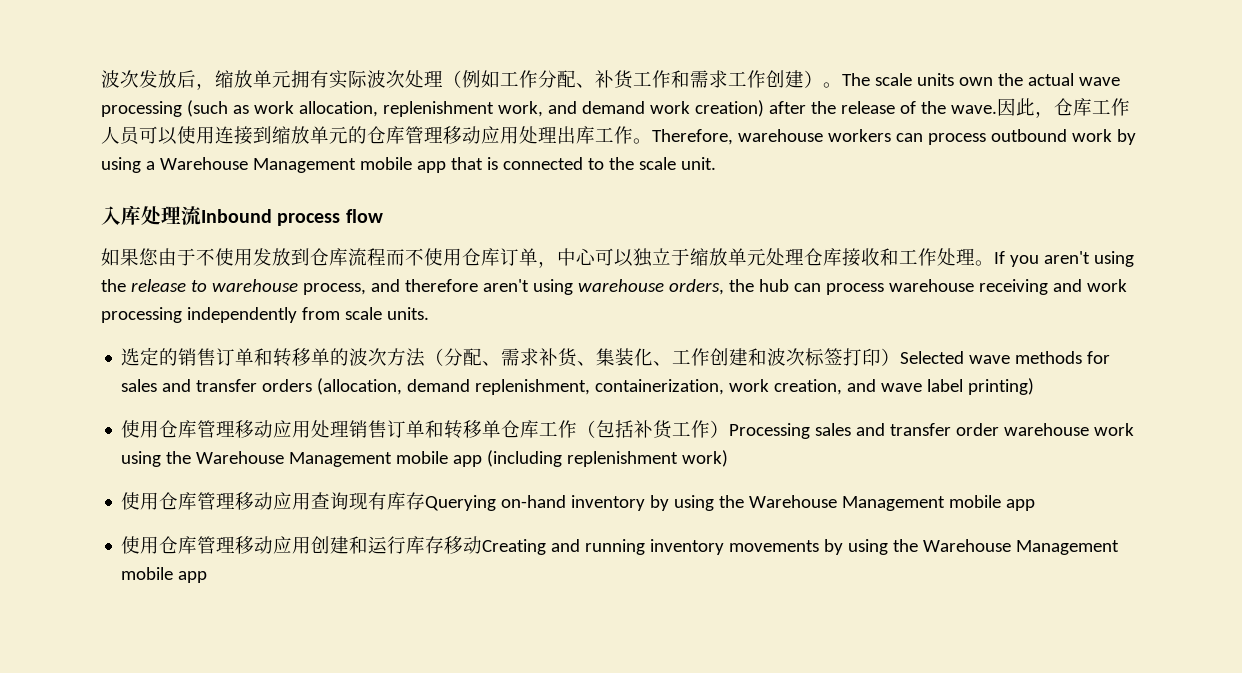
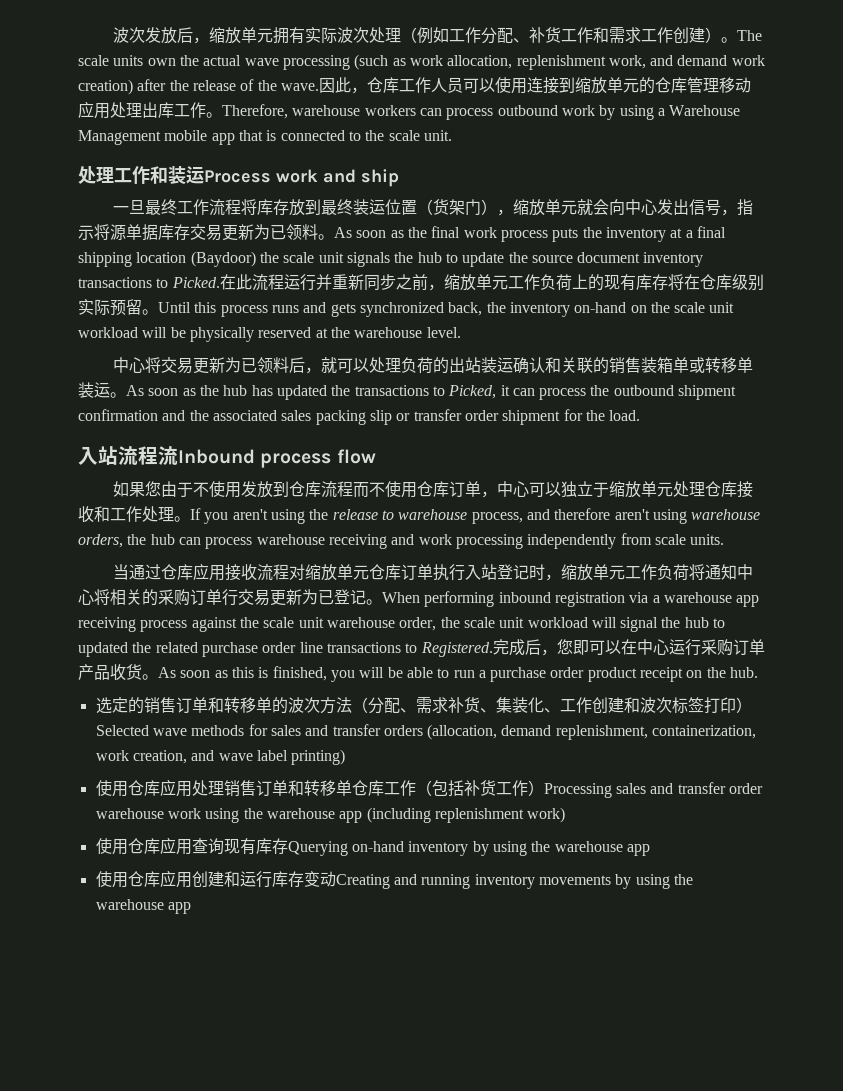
[101,205,181,225] 入库处理 -> [78,166,399,187] [113,199,754,216] [78,224,726,242] [78,251,704,267] [78,274,764,291] [78,299,735,317] [78,327,461,342] [113,357,754,374] [78,382,737,400] [78,409,641,425] [78,446,158,466] 处理工作和装运Process work and ship // 一旦最终工作流程将库存放到最终装运位置（货架门），缩放单元就会向中心发出信号，指示将源单据库存交易更新为已领料。As soon as the final work process puts the inventory at a final shipping location (Baydoor) the scale unit signals the hub to update the source document inventory transactions to Picked.在此流程运行并重新同步之前，缩放单元工作负荷上的现有库存将在仓库级别实际预留。Until this process runs and gets synchronized back, the inventory on-hand on the scale unit workload will be physically reserved at the warehouse level. // 中心将交易更新为已领料后，就可以处理负荷的出站装运确认和关联的销售装箱单或转移单装运。As soon as the hub has updated the transactions to Picked, it can process the outbound shipment confirmation and the associated sales packing slip or transfer order shipment for the load. // 入站流程
(429, 313) none -> [113,563,754,581] [78,589,760,607] [78,617,726,632] [78,639,765,657] [78,664,759,682] // 当通过仓库应用接收流程对缩放单元仓库订单执行入站登记时，缩放单元工作负荷将通知中心将相关的采购订单行交易更新为已登记。When performing inbound registration via a warehouse app receiving process against the scale unit warehouse order, the scale unit workload will signal the hub to updated the related purchase order line transactions to Registered.完成后，您即可以在中心运行采购订单产品收货。As soon as this is finished, you will be able to run a purchase order product receipt on the hub.
[197,420,274,438] 管理移动 -> (160, 788) none
[196,451,449,467] Warehouse Management mobile -> [266,808,335,819] warehouse
[197,492,274,510] 管理移动 -> (160, 846) none
[749,495,1002,511] Warehouse Management mobile -> [554,841,623,852] warehouse
[197,536,274,554] 管理移动 -> (160, 879) none
[444,536,464,554] 移 -> [303,871,320,887] 变
[923,539,1120,555] [121,567,174,580] Warehouse Management mobile -> [95,899,164,910] warehouse

